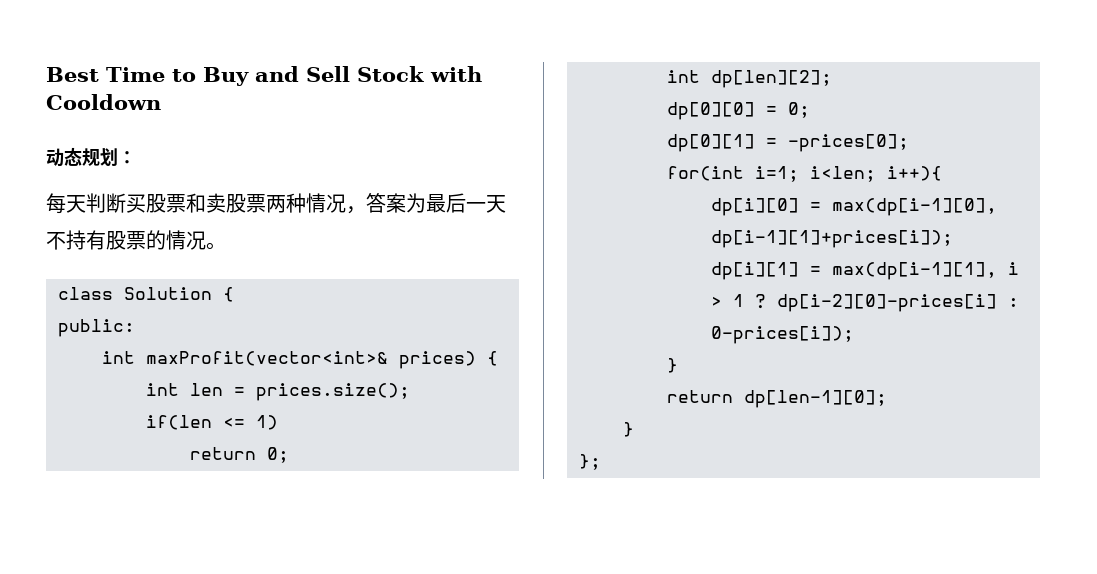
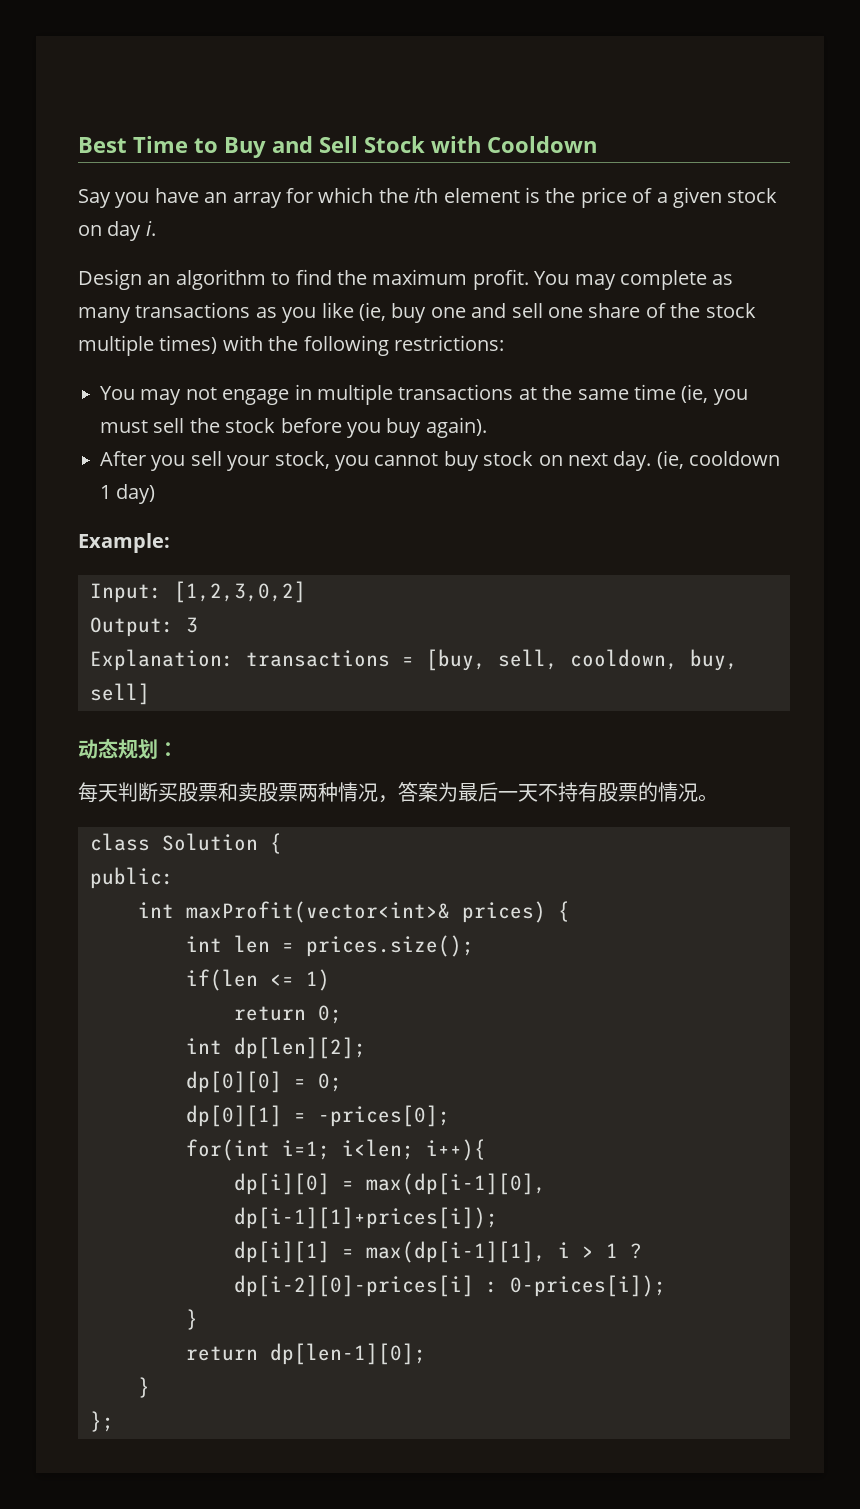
(161, 102) none -> [78,187,778,208] [78,221,156,241] [78,269,734,290] [78,302,756,323] [78,335,504,356] [100,384,748,405] [100,417,487,438] [100,450,781,471] [100,484,156,504] [78,533,170,553] [90,581,306,603] [90,617,198,637] [90,649,738,671] [90,683,150,705] // Say you have an array for which the ith element is the price of a given stock on day i. // Design an algorithm to find the maximum profit. You may complete as many transactions as you like (ie, buy one and sell one share of the stock multiple times) with the following restrictions: // You may not engage in multiple transactions at the same time (ie, you must sell the stock before you buy again). // After you sell your stock, you cannot buy stock on next day. (ie, cooldown 1 day) // Example: // Input: [1,2,3,0,2] // Output: 3 // Explanation: transactions = [buy, sell, cooldown, buy, sell]

